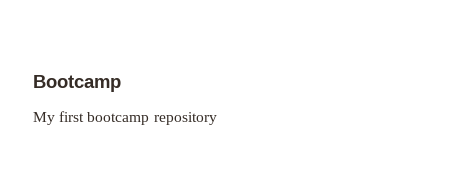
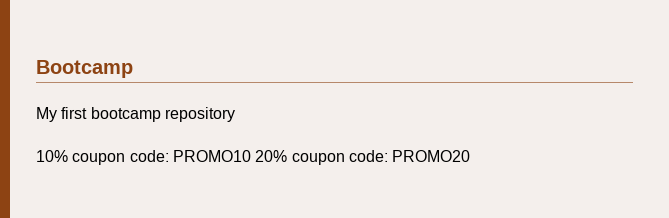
(217, 118) none -> [36,150,471,165] // 10% coupon code: PROMO10 20% coupon code: PROMO20

